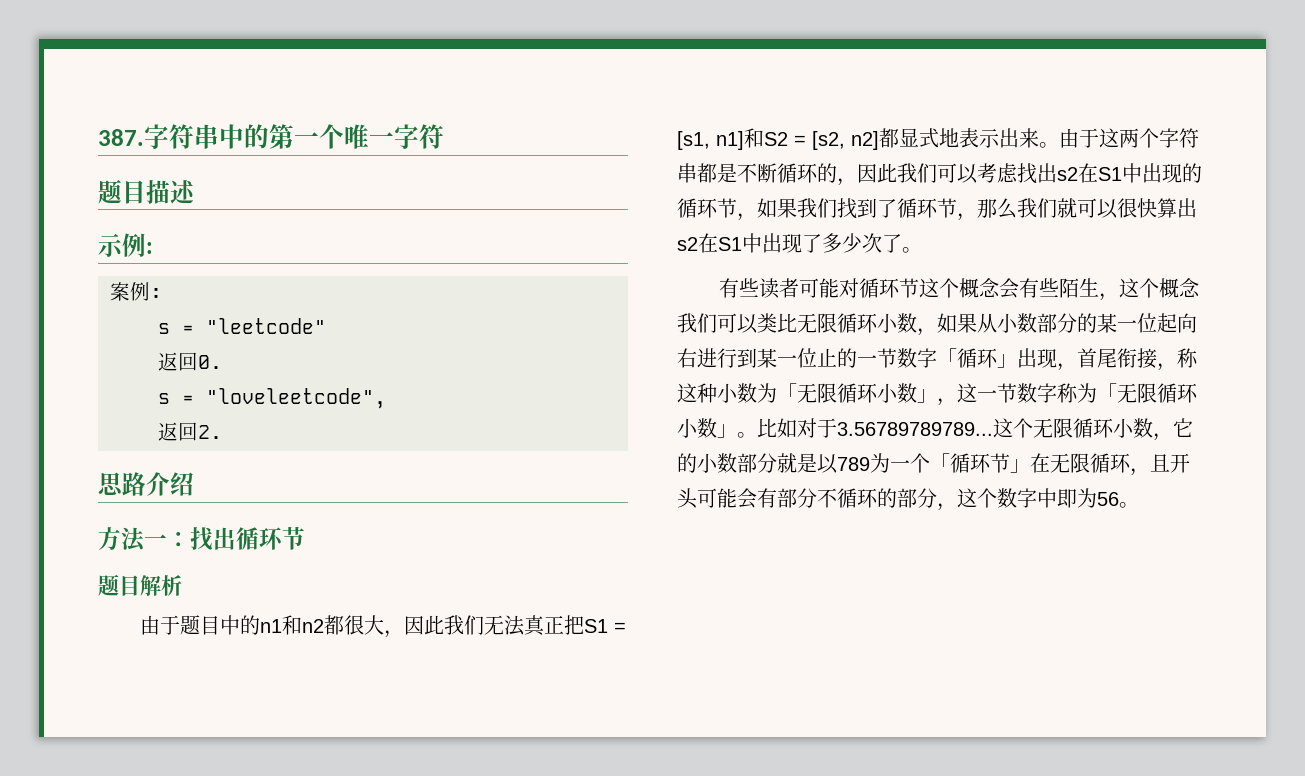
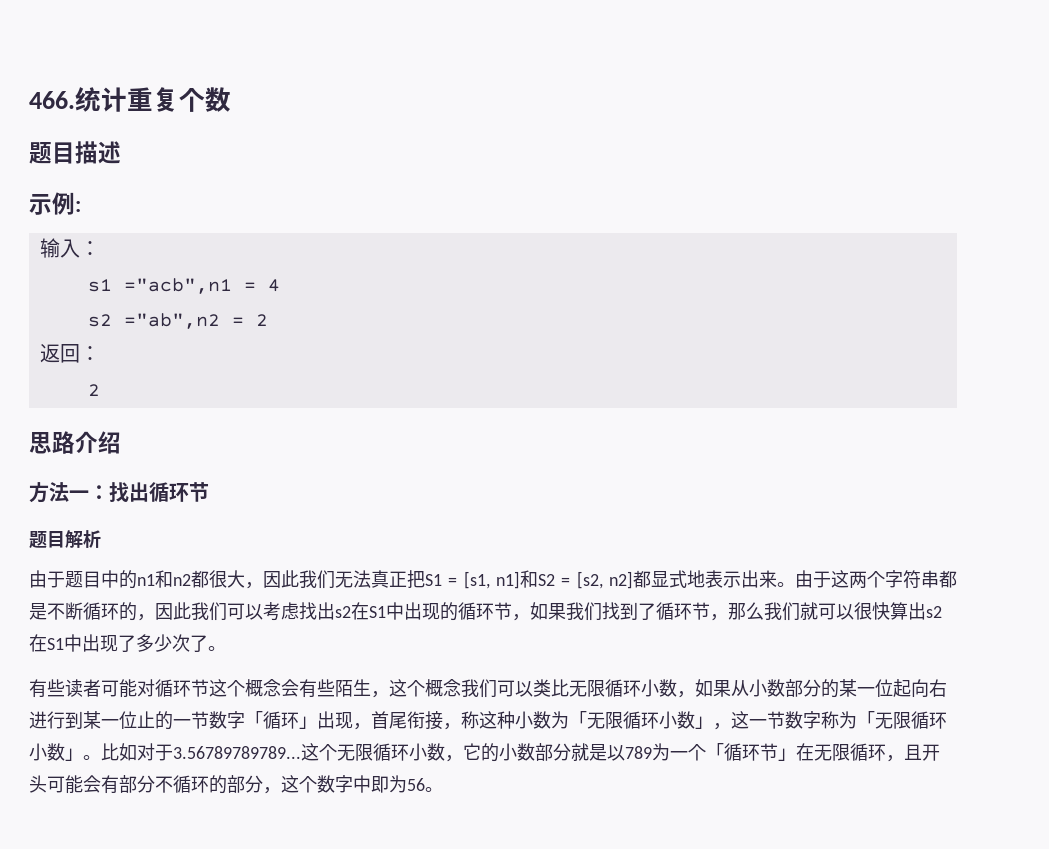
[98,124,444,149] 387.字符串中的第一个唯一字符 -> [29,87,231,112] 466.统计重复个数
[110,282,162,301] [158,318,326,334] [158,352,222,371] [158,388,386,409] [158,422,222,441] 案例: // s = "leetcode" // 返回0. // s = "loveleetcode", // 返回2. -> [39,238,100,258] [87,278,280,294] [87,313,268,329] [39,344,100,363] [87,384,100,396] 输入： // s1 ="acb",n1 = 4 // s2 ="ab",n2 = 2 // 返回： // 2

